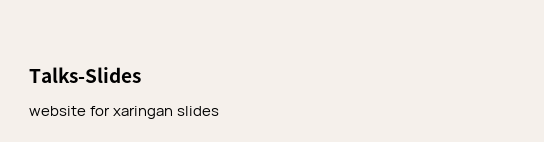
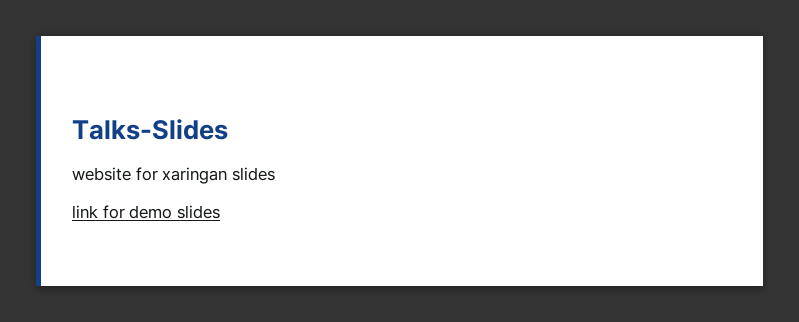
(220, 111) none -> [72,205,220,219] // link for demo slides

